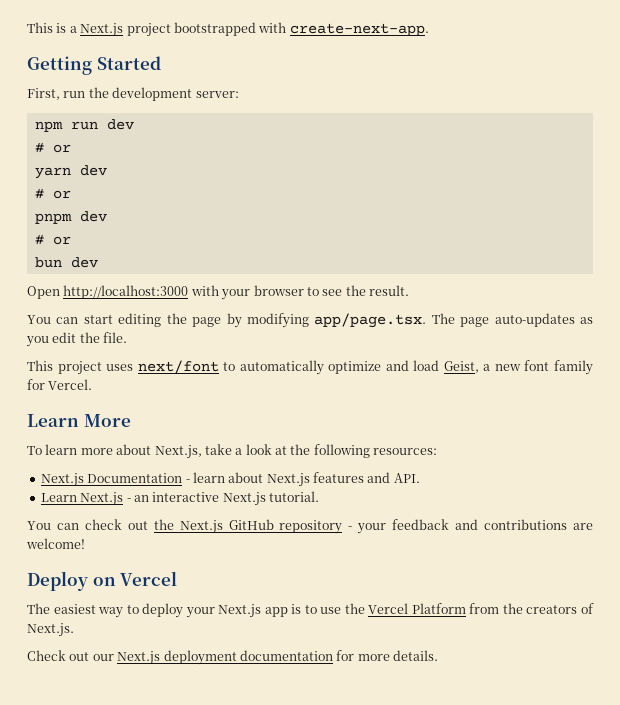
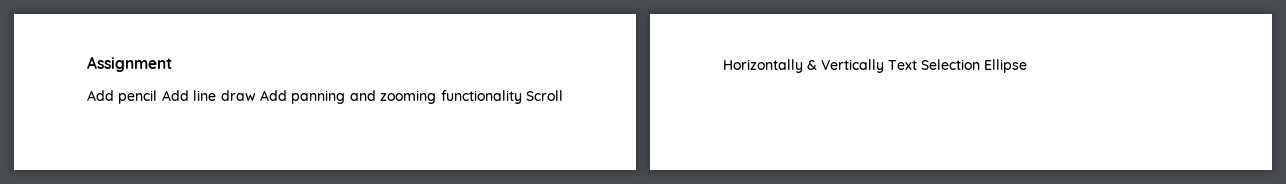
[27,22,429,37] [27,56,161,75] [27,87,239,101] [34,119,134,132] [34,142,71,153] [34,165,107,179] [34,188,71,199] [34,211,107,224] [34,234,71,245] [34,257,98,268] [27,285,409,300] [27,313,593,328] [26,332,128,347] [27,360,594,375] [27,379,93,390] [27,414,131,427] [27,444,438,459] [40,472,420,487] [40,491,319,506] [27,519,593,534] [26,538,85,549] [27,571,178,591] [27,603,594,618] [27,623,74,637] [27,650,438,665] This is a Next.js project bootstrapped with create-next-app. // Getting Started // First, run the development server: // npm run dev // # or // yarn dev // # or // pnpm dev // # or // bun dev // Open http://localhost:3000 with your browser to see the result. // You can start editing the page by modifying app/page.tsx. The page auto-updates as you edit the file. // This project uses next/font to automatically optimize and load Geist, a new font family for Vercel. // Learn More // To learn more about Next.js, take a look at the following resources: // Next.js Documentation - learn about Next.js features and API. // Learn Next.js - an interactive Next.js tutorial. // You can check out the Next.js GitHub repository - your feedback and contributions are welcome! // Deploy on Vercel // The easiest way to deploy your Next.js app is to use the Vercel Platform from the creators of Next.js. // Check out our Next.js deployment documentation for more details. -> [87,56,172,72] [87,90,563,104] [723,59,1027,73] Assignment // Add pencil Add line draw Add panning and zooming functionality Scroll Horizontally & Vertically Text Selection Ellipse

